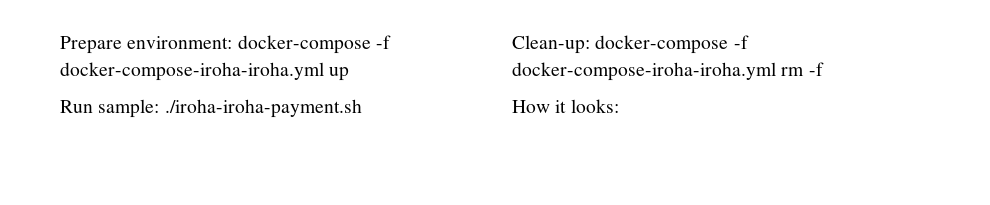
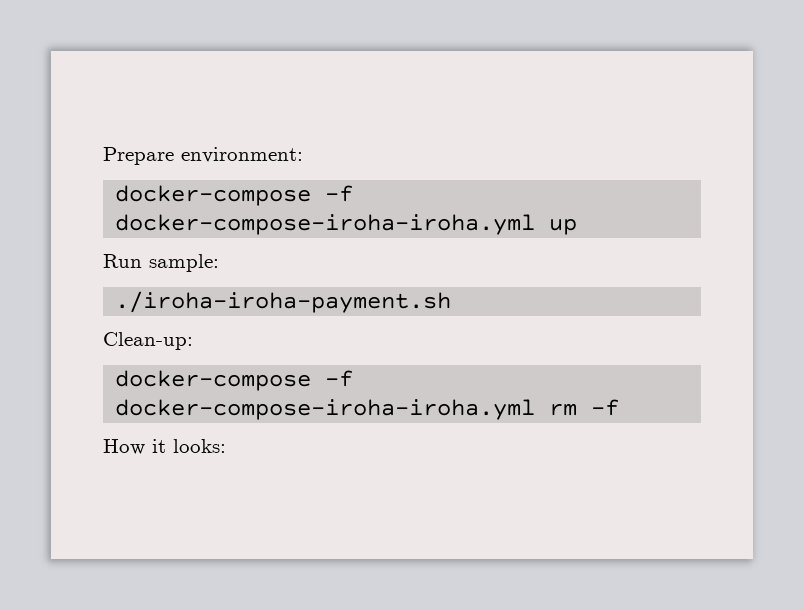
(233, 42) none -> (303, 155) //
(160, 108) none -> (219, 263) //
(590, 44) none -> (193, 341) //

